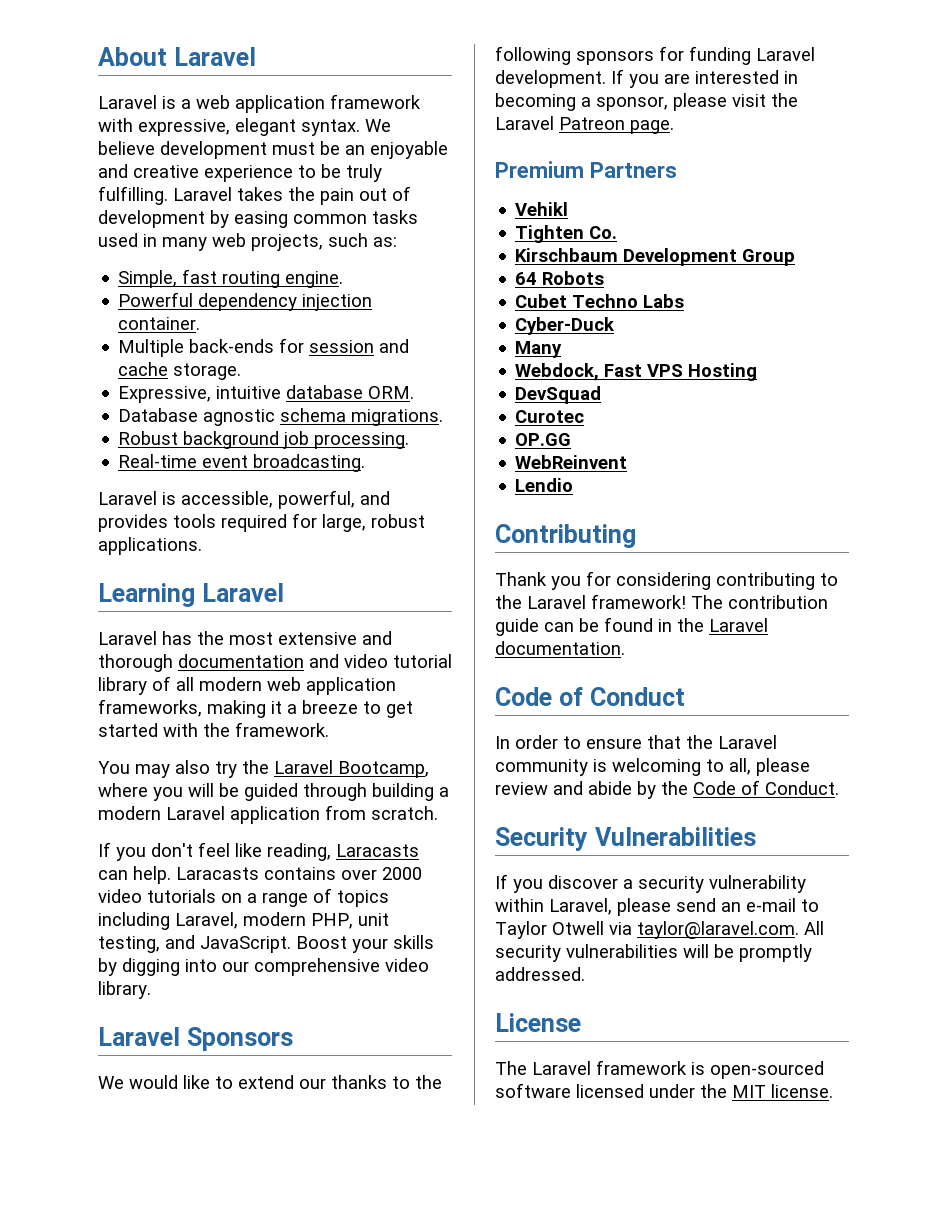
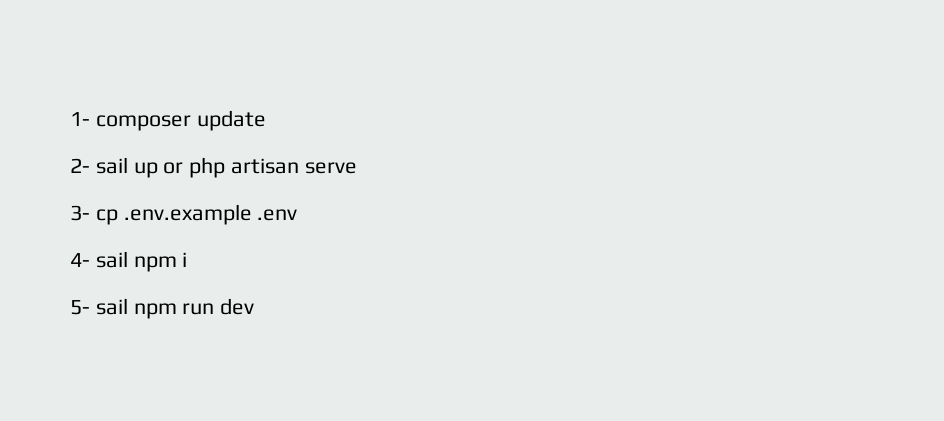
[98,47,256,66] [98,94,421,113] [98,118,391,136] [98,141,448,159] [98,164,382,182] [98,186,411,205] [98,210,418,228] [98,233,397,251] [118,269,344,288] [118,292,373,311] [118,317,201,330] [118,338,410,357] [118,362,242,380] [118,385,415,403] [118,408,444,426] [118,431,410,449] [118,454,366,472] [98,490,390,509] [98,513,425,532] [98,537,202,555] [98,583,284,607] [98,631,392,645] [98,654,452,672] [98,676,396,695] [98,699,413,718] [98,722,329,737] [98,760,429,778] [98,783,449,801] [98,805,438,824] [98,842,419,861] [98,866,422,884] [98,888,389,907] [98,912,389,930] [98,935,434,953] [98,958,429,976] [98,981,151,999] [98,1027,293,1051] [98,1075,442,1089] [495,46,815,65] [495,69,798,88] [495,93,798,111] [495,116,674,134] [495,161,677,178] [515,202,569,216] [515,225,618,243] [515,248,796,266] [515,271,605,285] [515,294,685,308] [515,317,616,335] [515,341,563,358] [515,363,758,381] [515,386,602,404] [515,410,585,423] [515,433,572,446] [515,455,628,469] [515,478,574,492] [495,524,636,548] [495,571,838,590] [495,594,828,609] [495,617,768,636] [495,641,625,655] [495,687,685,706] [495,735,777,749] [495,758,810,776] [495,780,839,799] [495,827,756,851] [495,874,806,893] [495,898,819,916] [495,921,824,939] [495,944,812,962] [495,967,585,981] [495,1013,581,1032] [495,1060,824,1079] [495,1083,833,1098] About Laravel // Laravel is a web application framework with expressive, elegant syntax. We believe development must be an enjoyable and creative experience to be truly fulfilling. Laravel takes the pain out of development by easing common tasks used in many web projects, such as: // Simple, fast routing engine. // Powerful dependency injection container. // Multiple back-ends for session and cache storage. // Expressive, intuitive database ORM. // Database agnostic schema migrations. // Robust background job processing. // Real-time event broadcasting. // Laravel is accessible, powerful, and provides tools required for large, robust applications. // Learning Laravel // Laravel has the most extensive and thorough documentation and video tutorial library of all modern web application frameworks, making it a breeze to get started with the framework. // You may also try the Laravel Bootcamp, where you will be guided through building a modern Laravel application from scratch. // If you don't feel like reading, Laracasts can help. Laracasts contains over 2000 video tutorials on a range of topics including Laravel, modern PHP, unit testing, and JavaScript. Boost your skills by digging into our comprehensive video library. // Laravel Sponsors // We would like to extend our thanks to the following sponsors for funding Laravel development. If you are interested in becoming a sponsor, please visit the Laravel Patreon page. // Premium Partners // Vehikl // Tighten Co. // Kirschbaum Development Group // 64 Robots // Cubet Techno Labs // Cyber-Duck // Many // Webdock, Fast VPS Hosting // DevSquad // Curotec // OP.GG // WebReinvent // Lendio // Contributing // Thank you for considering contributing to the Laravel framework! The contribution guide can be found in the Laravel documentation. // Code of Conduct // In order to ensure that the Laravel community is welcoming to all, please review and abide by the Code of Conduct. // Security Vulnerabilities // If you discover a security vulnerability within Laravel, please send an e-mail to Taylor Otwell via taylor@laravel.com. All security vulnerabilities will be promptly addressed. // License // The Laravel framework is open-sourced software licensed under the MIT license. -> [70,110,266,131] [70,157,357,178] [70,204,298,225] [70,251,188,272] [70,298,255,319] 1- composer update // 2- sail up or php artisan serve // 3- cp .env.example .env // 4- sail npm i // 5- sail npm run dev

